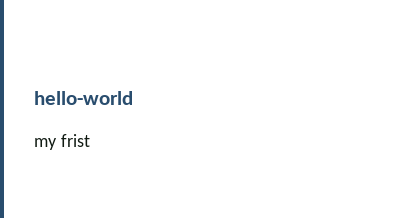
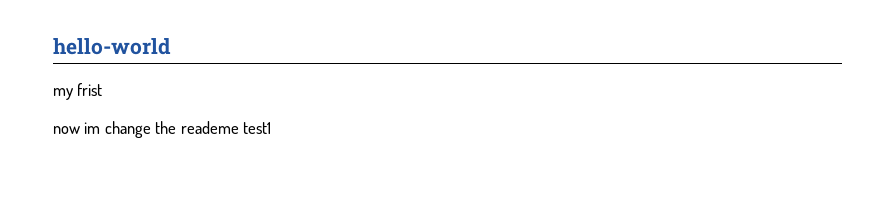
(90, 140) none -> [53,121,272,138] // now im change the reademe test1

